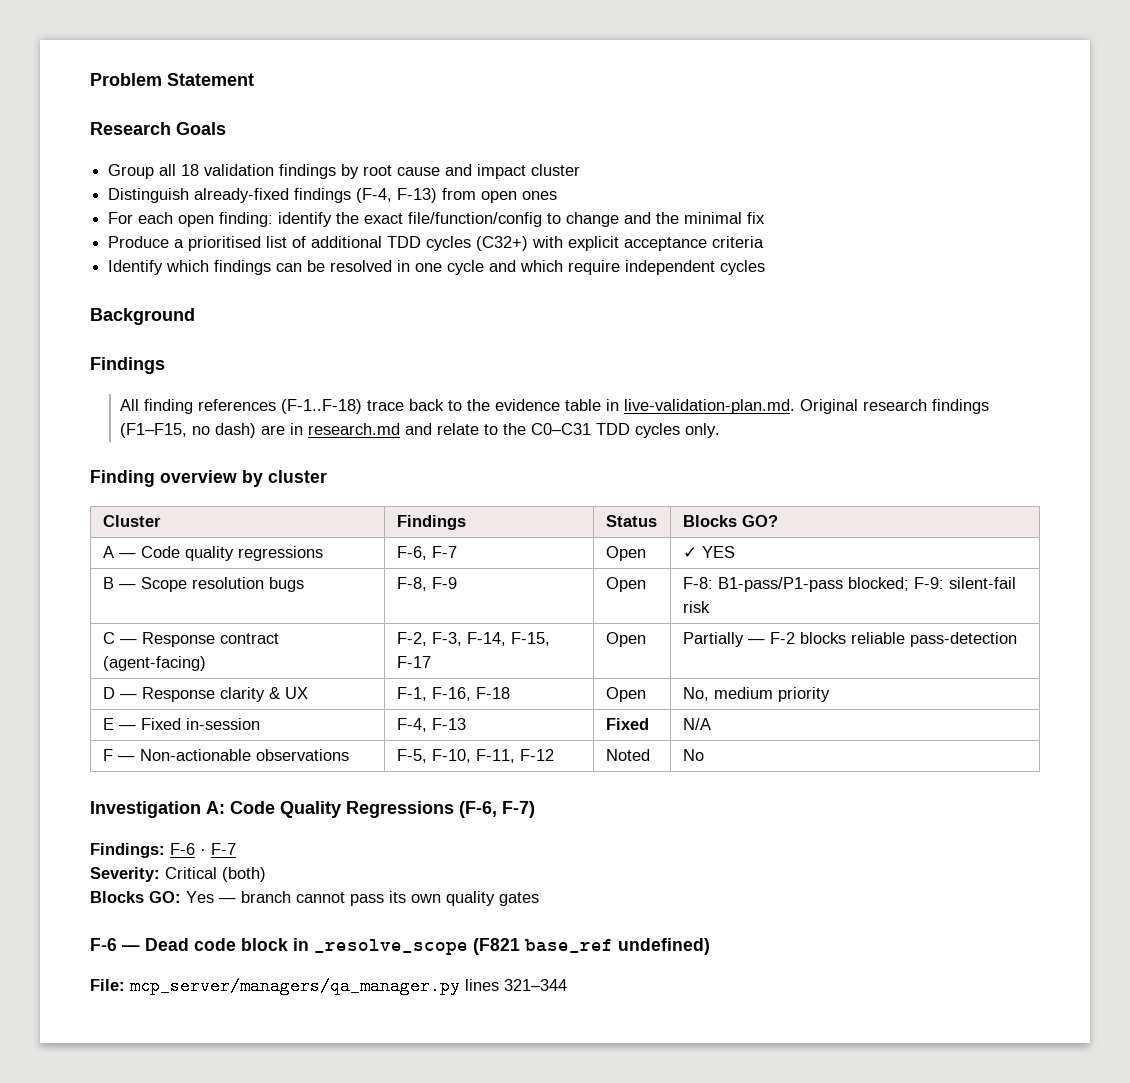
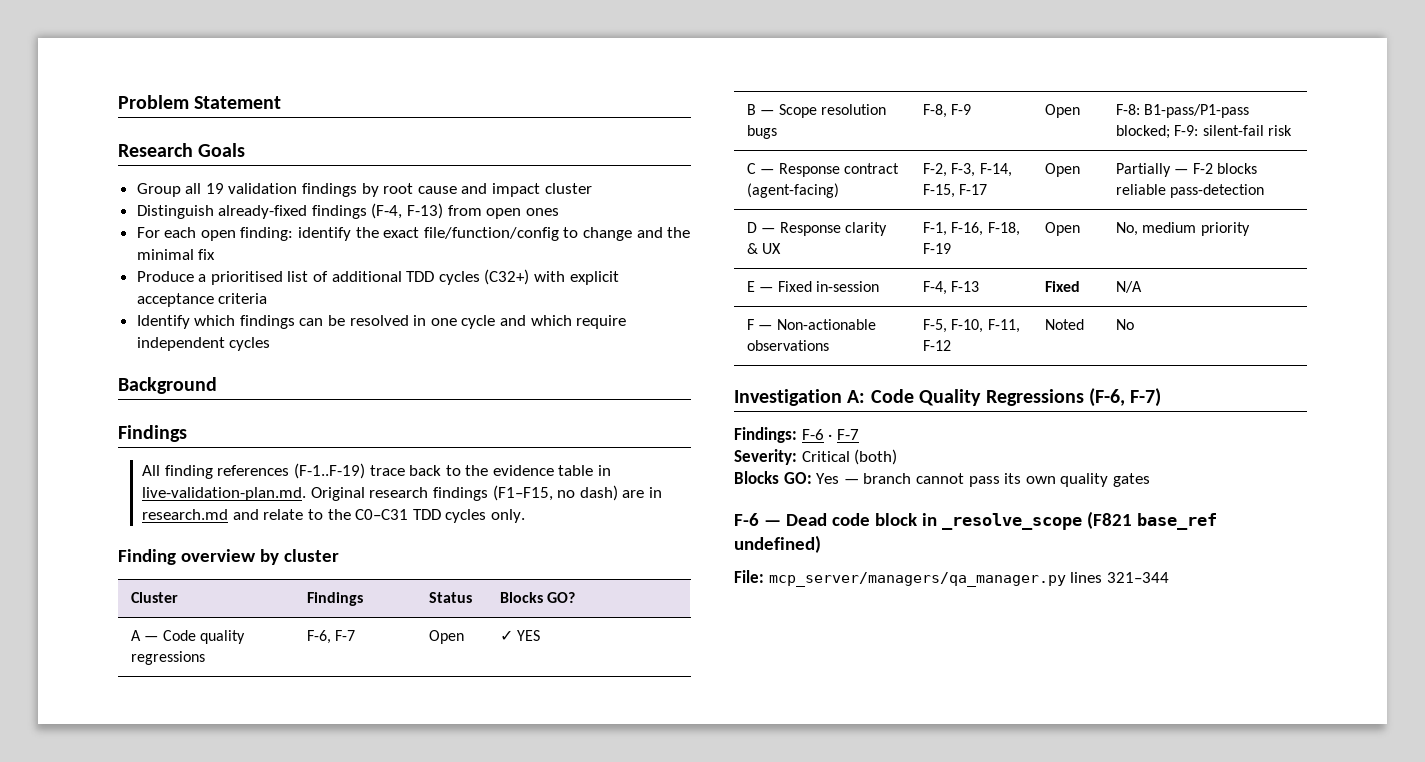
[181,164,200,176] 18 -> [205,183,224,194] 19
[281,399,363,414] (F-1..F-18) -> [293,463,365,479] (F-1..F-19)
[475,687,510,699] F-18 -> [987,222,1020,236] [923,243,952,254] F-18, F-19

